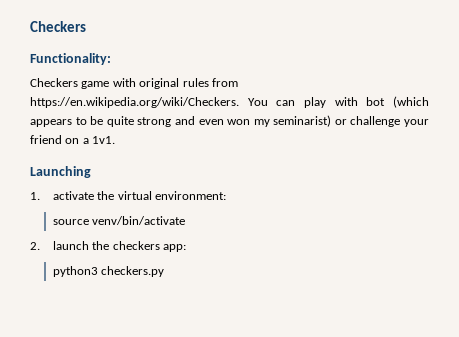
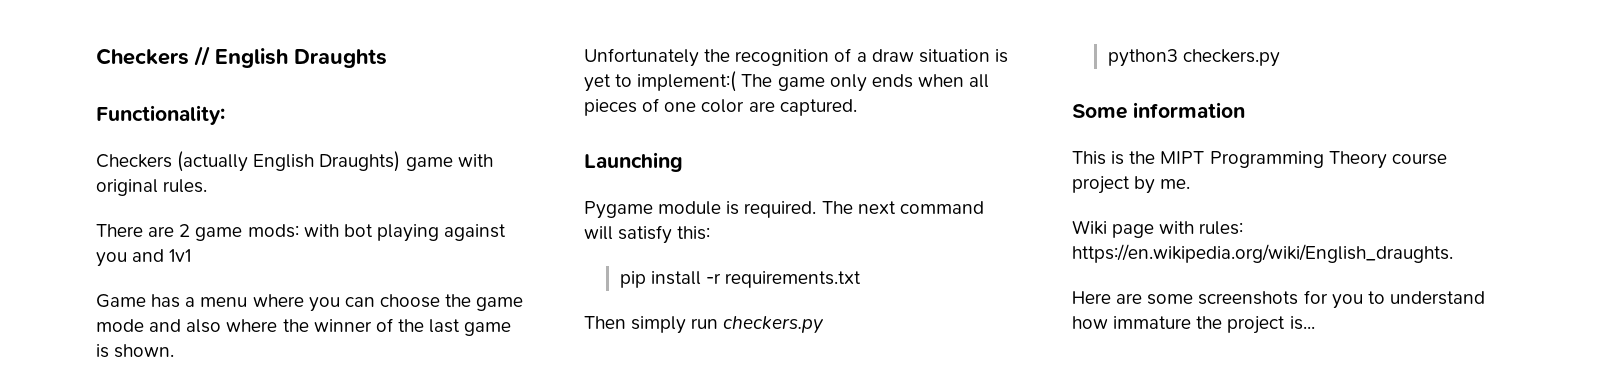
[30,21,86,32] Checkers -> [96,46,387,68] Checkers // English Draughts
[81,78,238,89] [30,96,430,108] [30,115,429,127] [30,135,116,144] [30,166,91,178] [30,191,227,200] [52,216,186,225] [30,241,187,252] [52,266,165,277] game with original rules from https://en.wikipedia.org/wiki/Checkers. You can play with bot (which appears to be quite strong and even won my seminarist) or challenge your friend on a 1v1. // Launching // 1. activate the virtual environment: // source venv/bin/activate // 2. launch the checkers app: // python3 checkers.py -> [177,151,493,172] [96,179,208,196] [96,224,507,242] [96,249,192,267] [96,294,524,312] [96,318,512,336] [96,344,175,358] [584,48,1008,67] [584,71,990,92] [584,98,857,116] [584,152,683,172] [584,201,984,219] [584,225,711,244] [619,271,861,288] [584,316,825,334] [1107,49,1280,67] [1072,102,1245,119] [1072,151,1447,169] [1072,176,1191,194] [1072,220,1244,238] [1072,244,1453,263] [1072,290,1485,309] [1072,316,1315,334] (actually English Draughts) game with original rules. // There are 2 game mods: with bot playing against you and 1v1 // Game has a menu where you can choose the game mode and also where the winner of the last game is shown. // Unfortunately the recognition of a draw situation is yet to implement:( The game only ends when all pieces of one color are captured. // Launching // Pygame module is required. The next command will satisfy this: // pip install -r requirements.txt // Then simply run checkers.py // python3 checkers.py // Some information // This is the MIPT Programming Theory course project by me. // Wiki page with rules: https://en.wikipedia.org/wiki/English_draughts. // Here are some screenshots for you to understand how immature the project is...

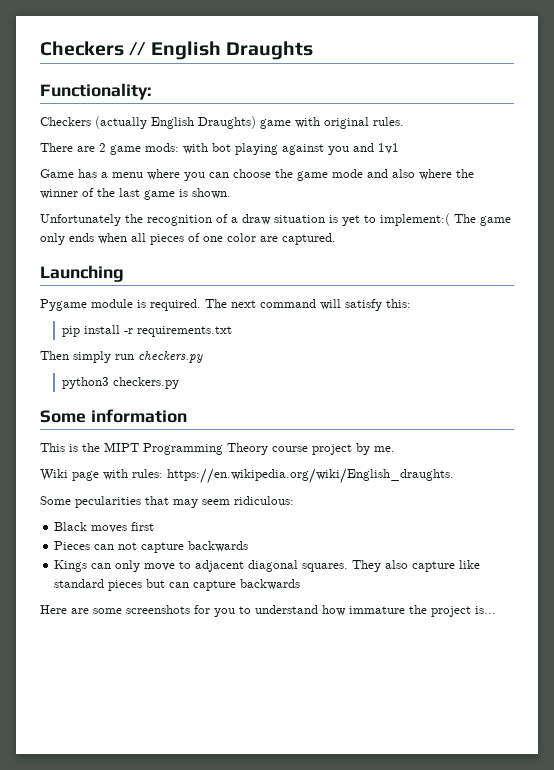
(1453, 253) none -> [40,496,294,508] [54,522,155,533] [54,541,249,553] [54,560,481,572] [54,579,301,591] // Some pecularities that may seem ridiculous: // Black moves first // Pieces can not capture backwards // Kings can only move to adjacent diagonal squares. They also capture like standard pieces but can capture backwards

